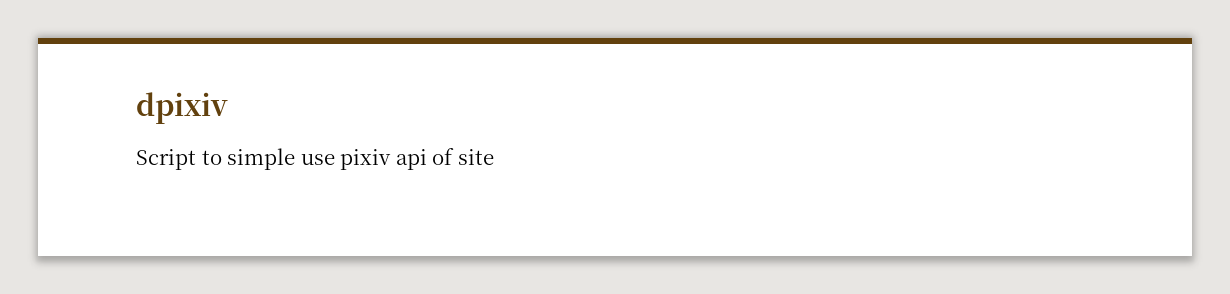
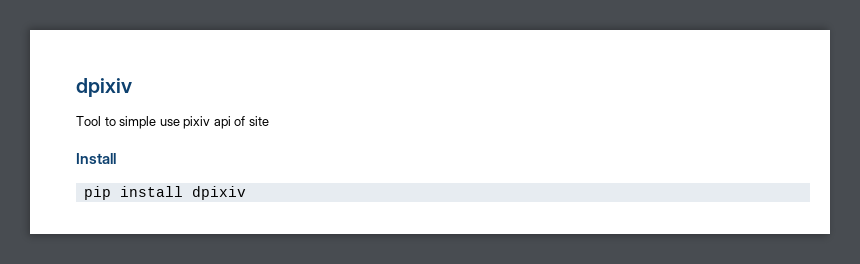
[136,149,196,170] Script -> [76,116,101,126] Tool
(494, 157) none -> [76,153,116,164] [83,186,246,200] // Install // pip install dpixiv

